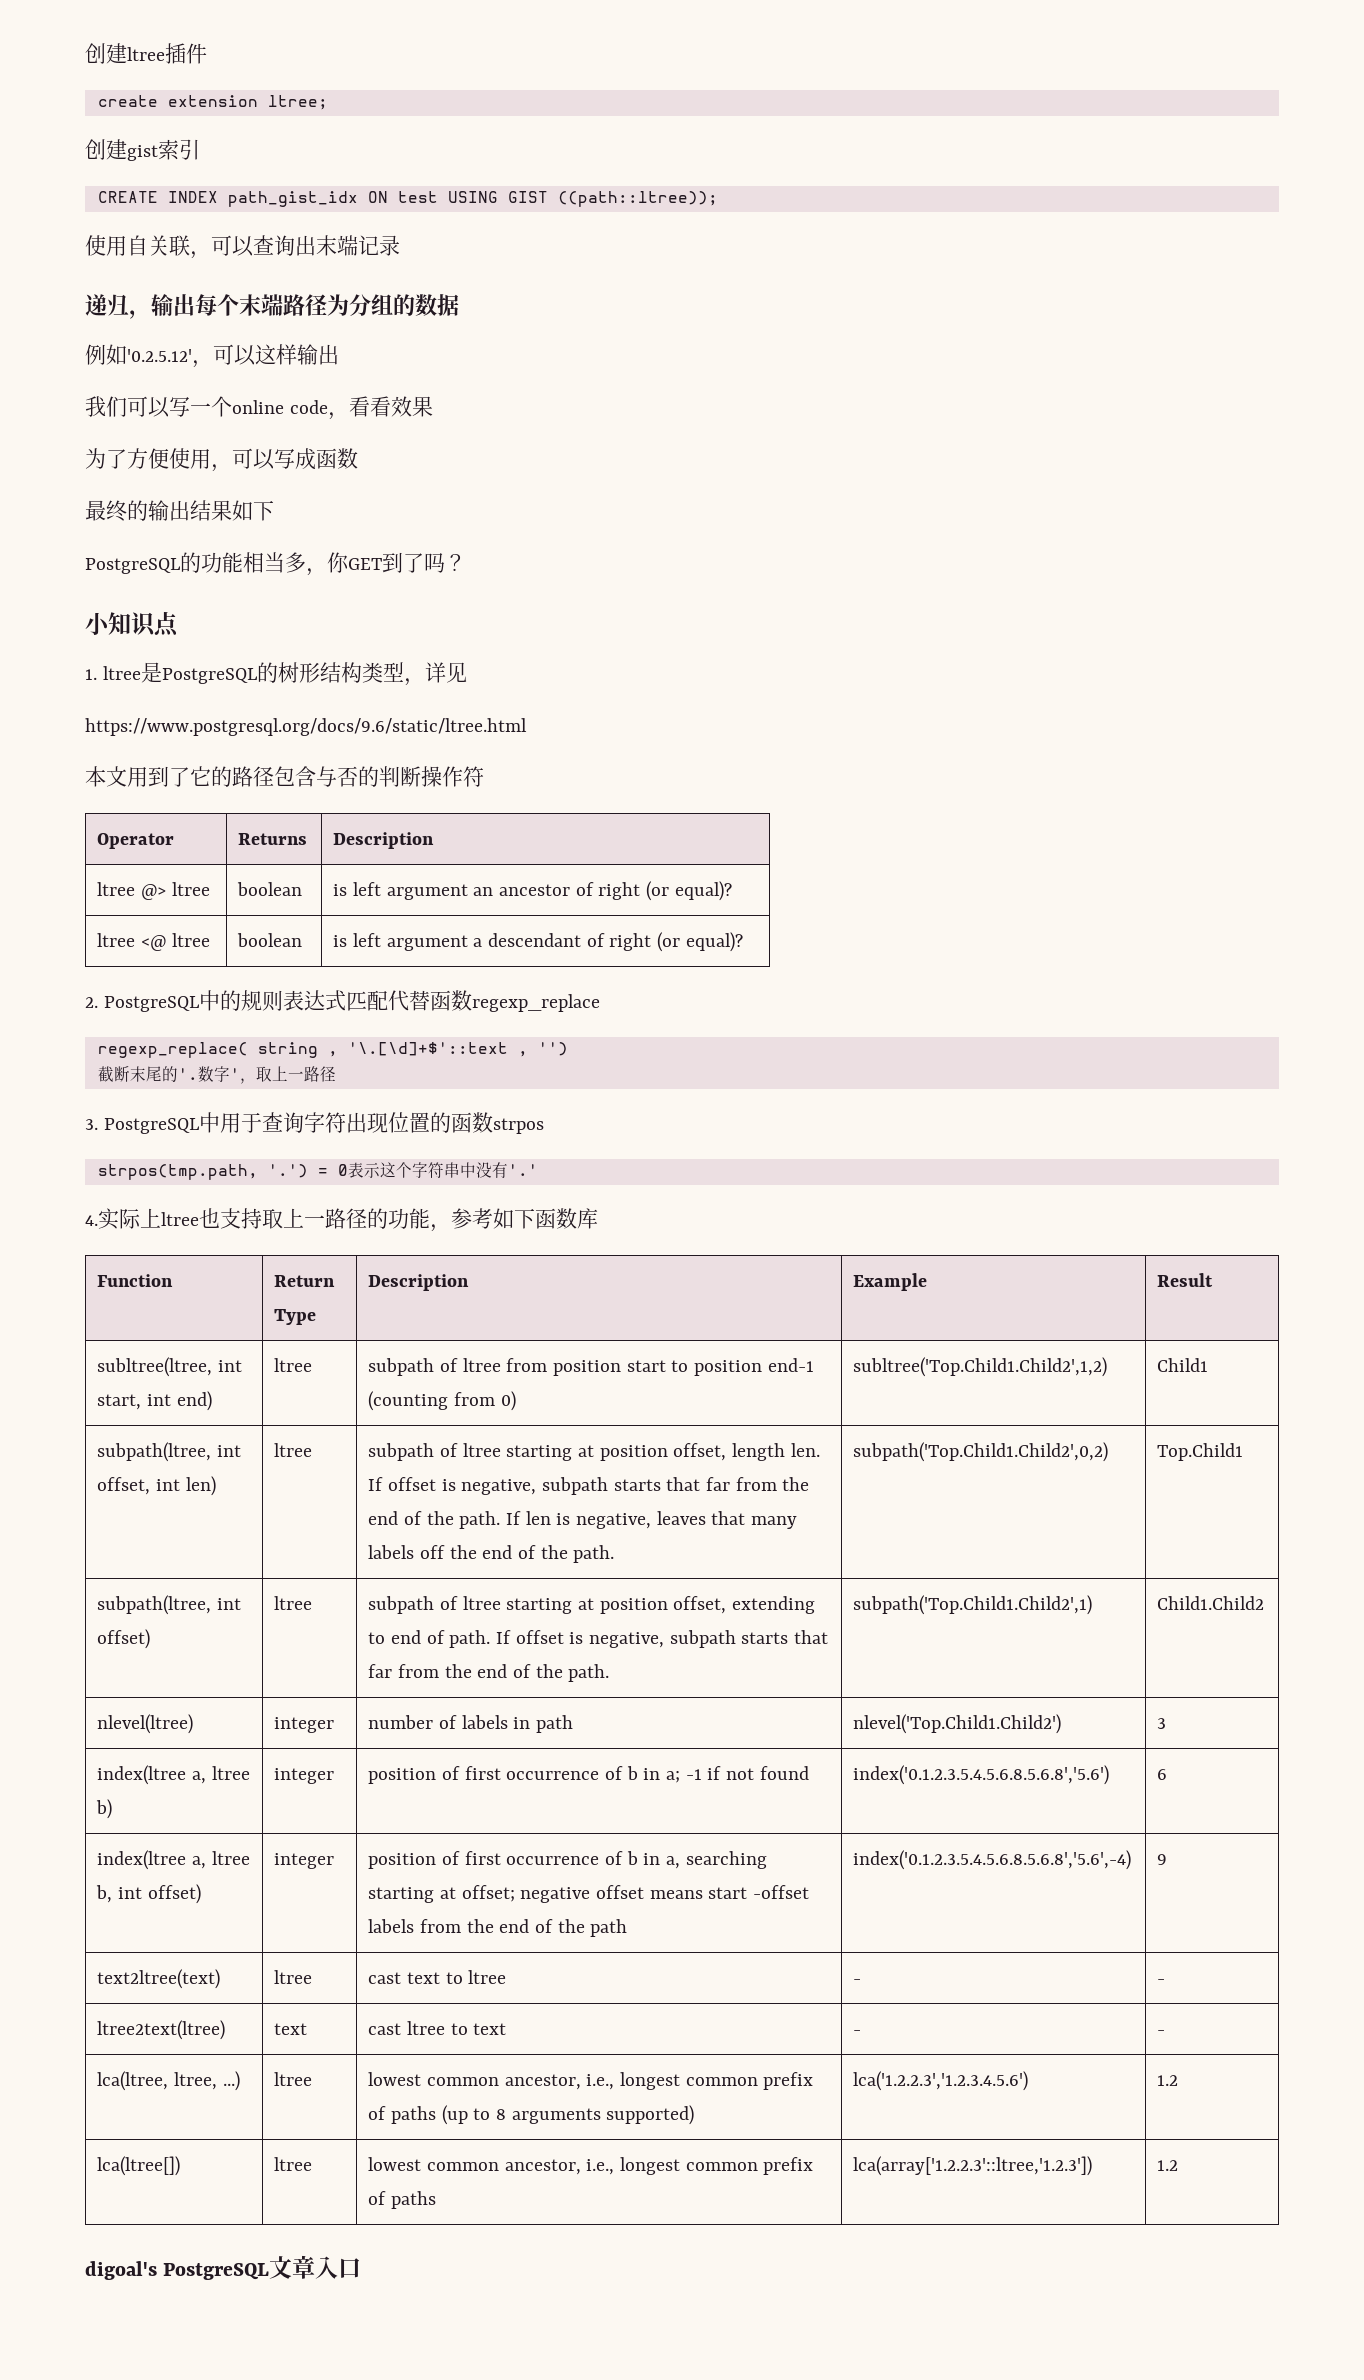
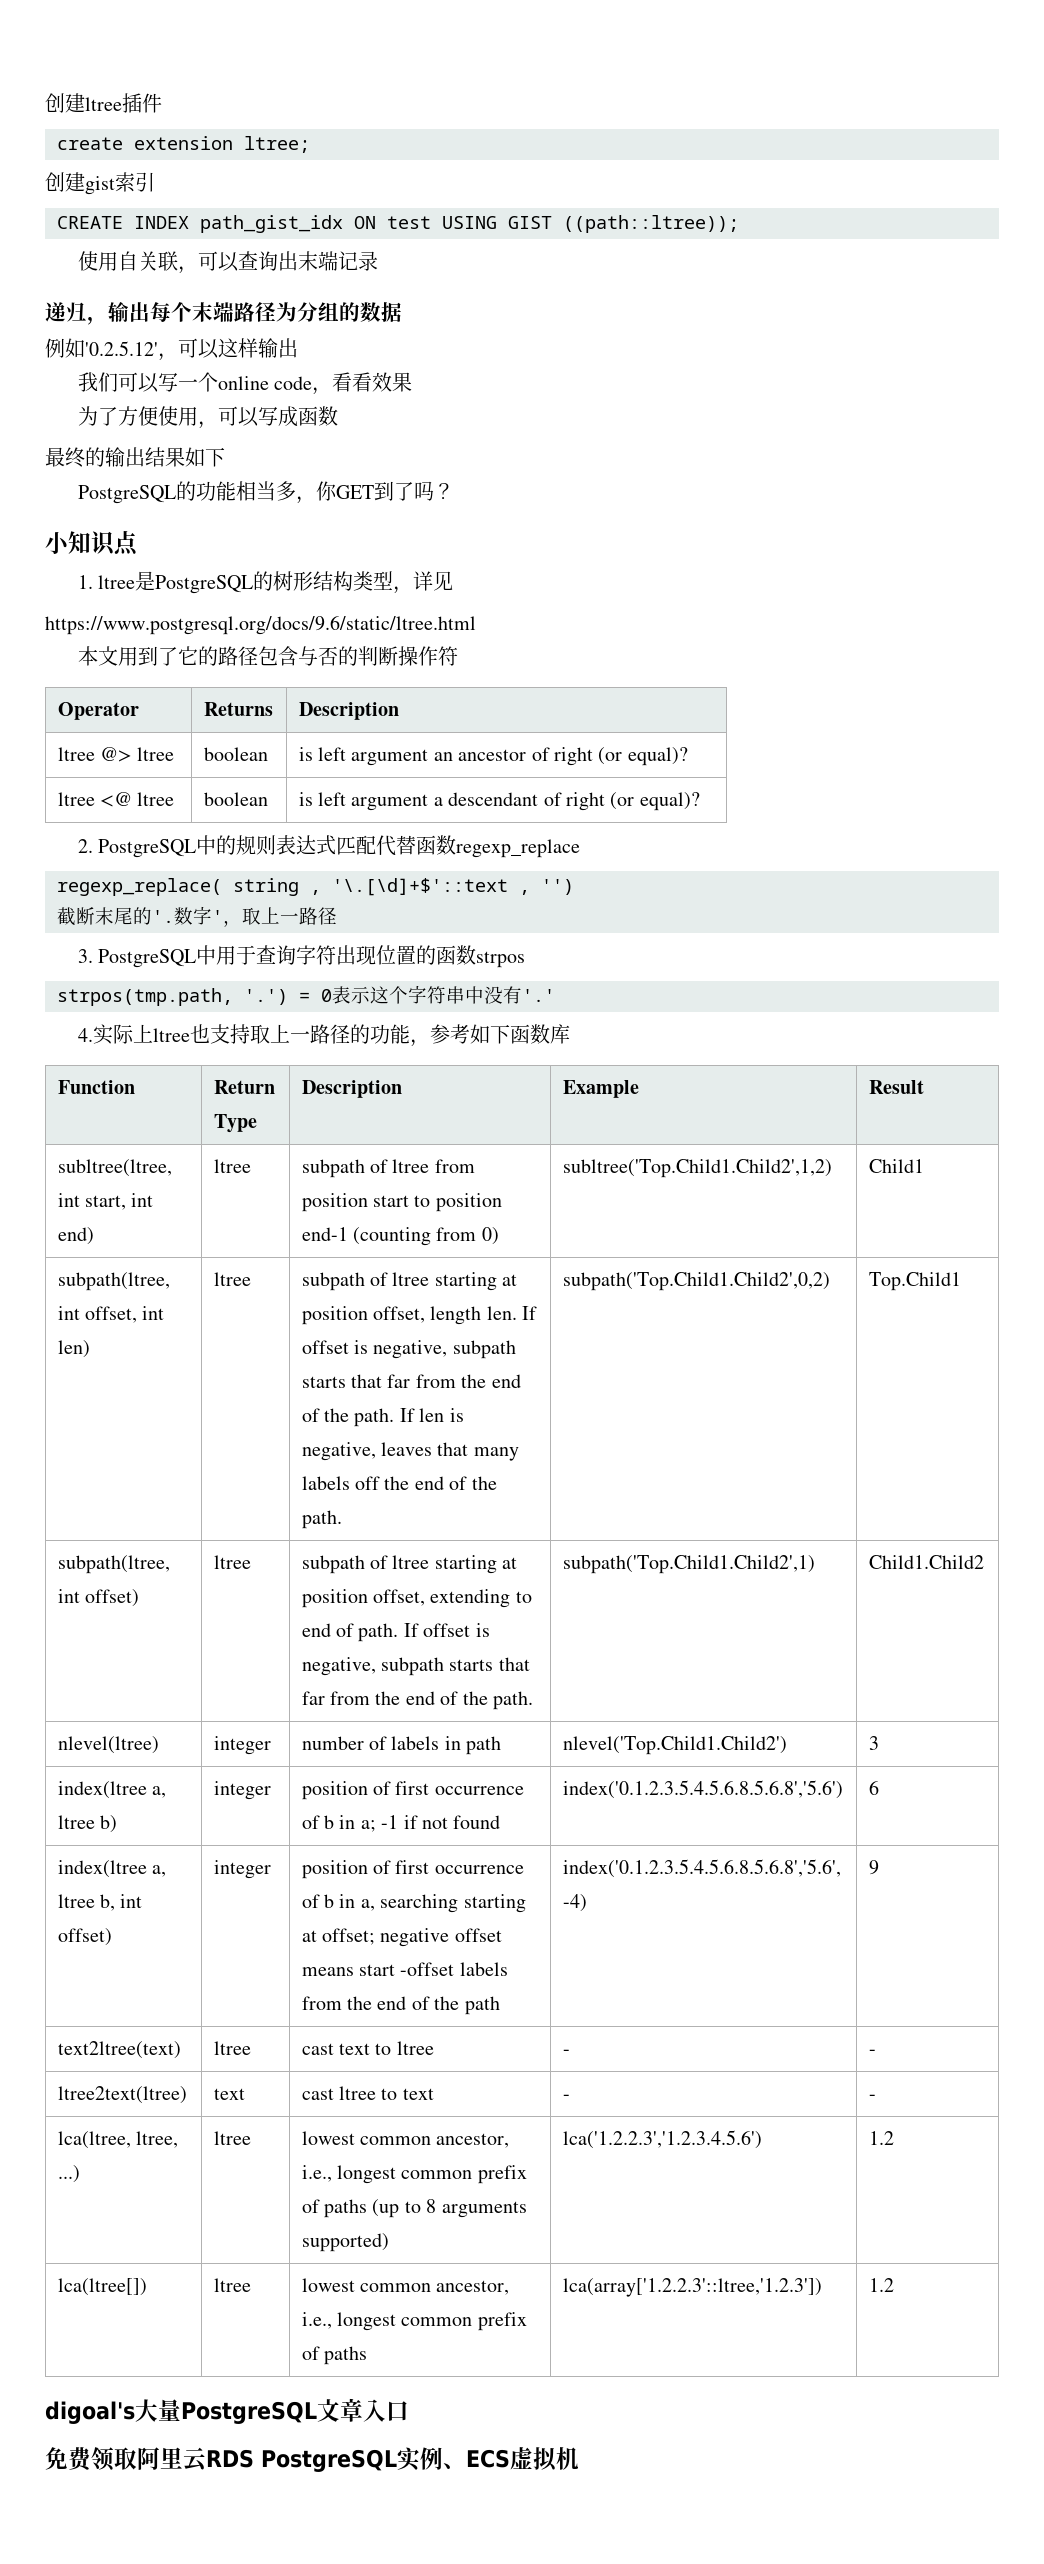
(157, 2270) none -> [135,2399,181,2422] 大量
(362, 2268) none -> [45,2447,579,2472] // 免费领取阿里云RDS PostgreSQL实例、ECS虚拟机

